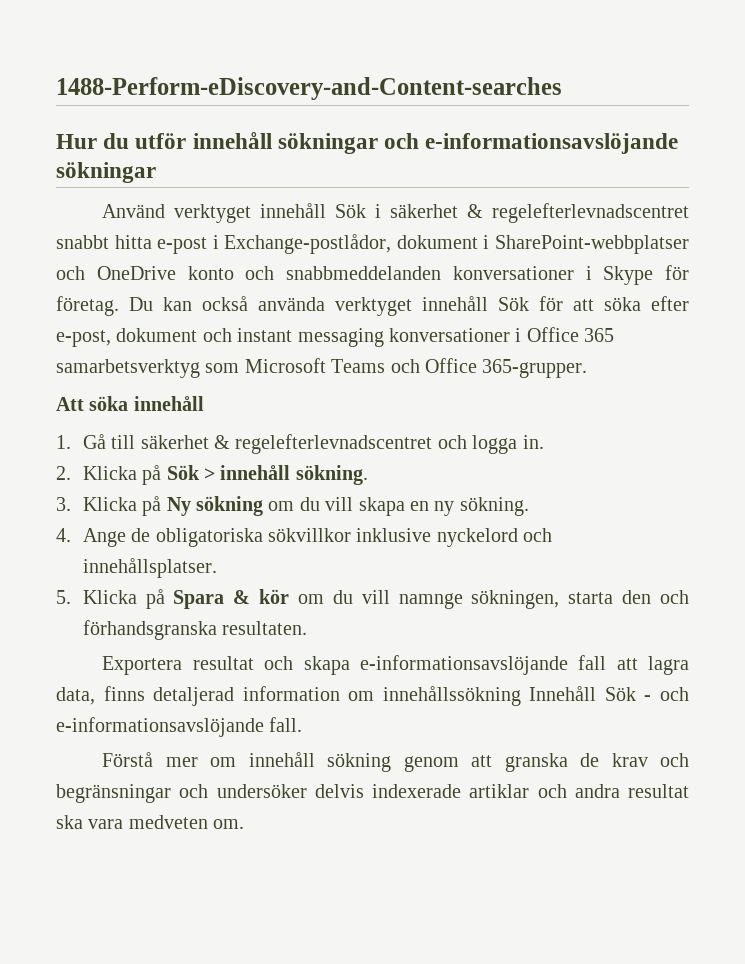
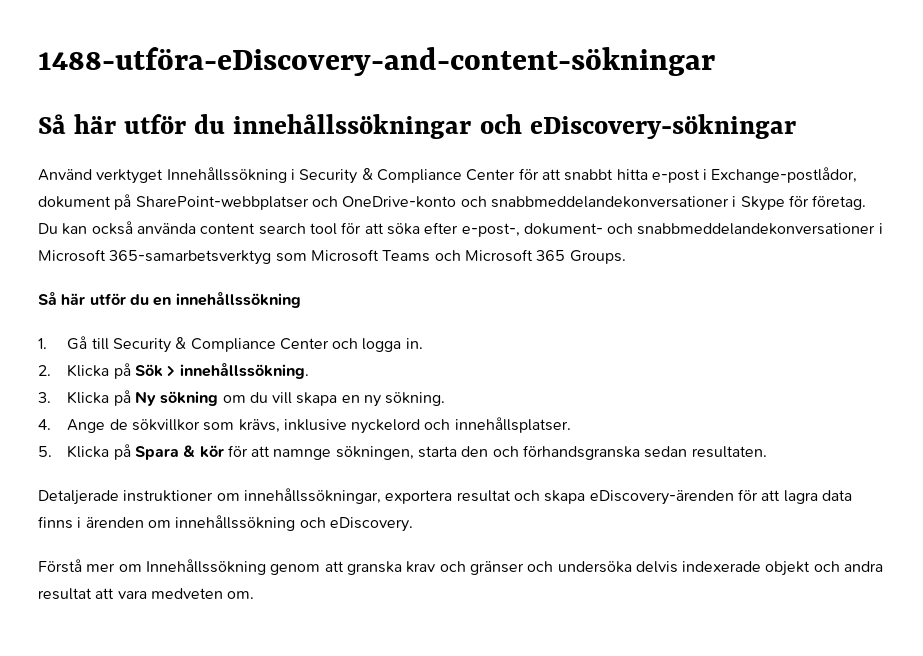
[56,77,562,100] [56,132,679,154] [56,162,156,183] [102,203,689,223] 1488-Perform-eDiscovery-and-Content-searches // Hur du utför innehåll sökningar och e-informationsavslöjande sökningar // Använd verktyget innehåll Sök i säkerhet & regelefterlevnadscentret -> [38,47,715,76] [38,114,796,139] [38,167,561,184] 1488-utföra-eDiscovery-and-content-sökningar // Så här utför du innehållssökningar och eDiscovery-sökningar // Använd verktyget Innehållssökning i Security & Compliance Center för att
[483,235,490,249] i -> [114,194,132,210] på
[96,266,574,280] OneDrive konto och snabbmeddelanden konversationer -> [342,196,729,208] OneDrive-konto och snabbmeddelandekonversationer
[335,296,529,316] verktyget innehåll Sök -> [200,223,337,235] content search tool
[56,327,615,347] [56,358,588,378] [56,396,204,411] e-post, dokument och instant messaging konversationer i Office 365 samarbetsverktyg som Microsoft Teams och Office 365-grupper. // Att söka innehåll -> [461,223,883,237] [38,249,626,265] [38,292,301,308] e-post-, dokument- och snabbmeddelandekonversationer i Microsoft 365-samarbetsverktyg som Microsoft Teams och Microsoft 365 Groups. // Så här utför du en innehållssökning
[140,434,433,454] säkerhet & regelefterlevnadscentret -> [112,337,329,353] Security & Compliance Center
[220,465,368,485] innehåll sökning. -> [179,363,309,379] innehållssökning.
[155,528,351,547] obligatoriska sökvillkor -> [131,419,280,433] sökvillkor som krävs,
[297,590,390,604] om du vill -> [227,445,271,457] för att
(217, 630) none -> [644,446,688,458] sedan
[102,655,690,675] [56,686,689,706] [56,717,303,737] Exportera resultat och skapa e-informationsavslöjande fall att lagra data, finns detaljerad information om innehållssökning Innehåll Sök - och e-informationsavslöjande fall. -> [38,488,852,505] [38,515,413,532] Detaljerade instruktioner om innehållssökningar, exportera resultat och skapa eDiscovery-ärenden för att lagra data finns i ärenden om innehållssökning och eDiscovery.
[248,752,392,772] innehåll sökning -> [145,559,266,575] Innehållssökning
[580,753,600,767] de -> (402, 568) none
[56,784,307,803] begränsningar och undersöker -> [469,561,632,575] gränser och undersöka
[469,784,530,798] artiklar -> [765,561,811,576] objekt
[56,815,83,829] ska -> [95,588,115,599] att

